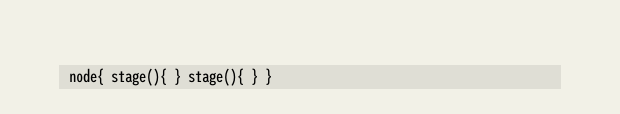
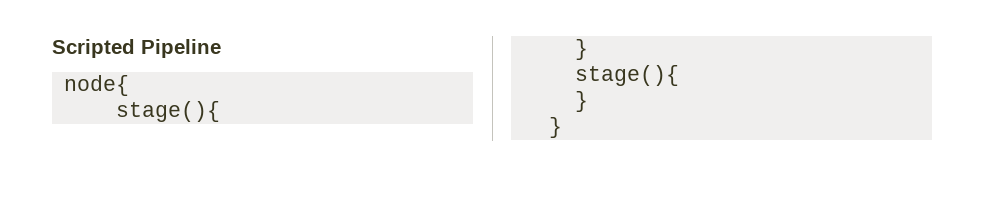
(68, 76) none -> [52,39,221,58] Scripted Pipeline //
[110,68,258,86] stage(){ } stage(){ } -> [116,101,221,122] [575,39,589,60] [575,65,680,86] [575,91,589,112] // stage(){ // } // stage(){ // } //

